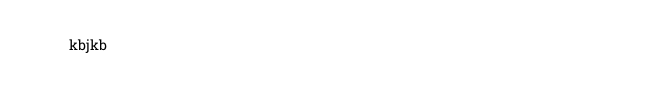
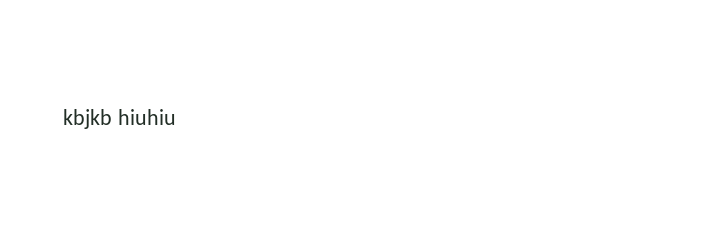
(107, 46) none -> [117,109,176,125] hiuhiu

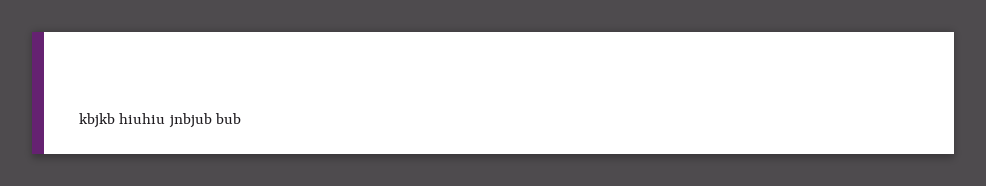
(176, 117) none -> [168,113,242,128] jnbjub bub

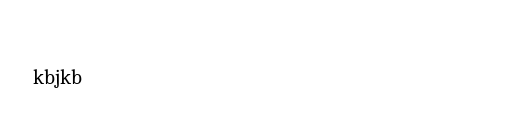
[119,113,242,128] hiuhiu jnbjub bub -> (82, 78) none

